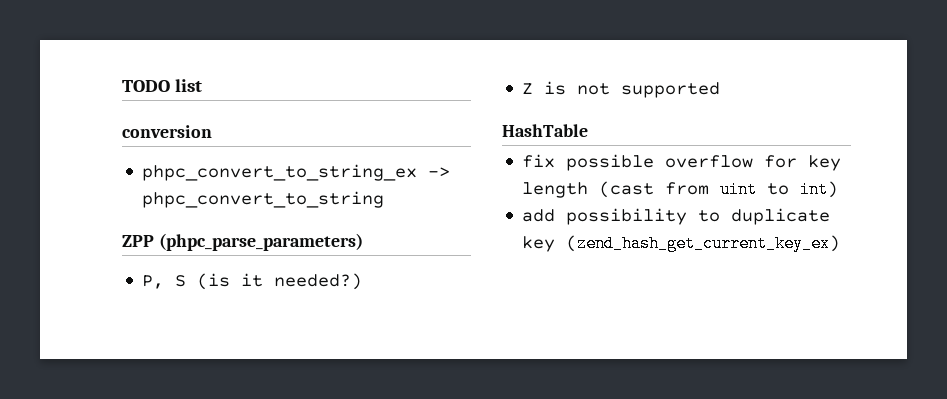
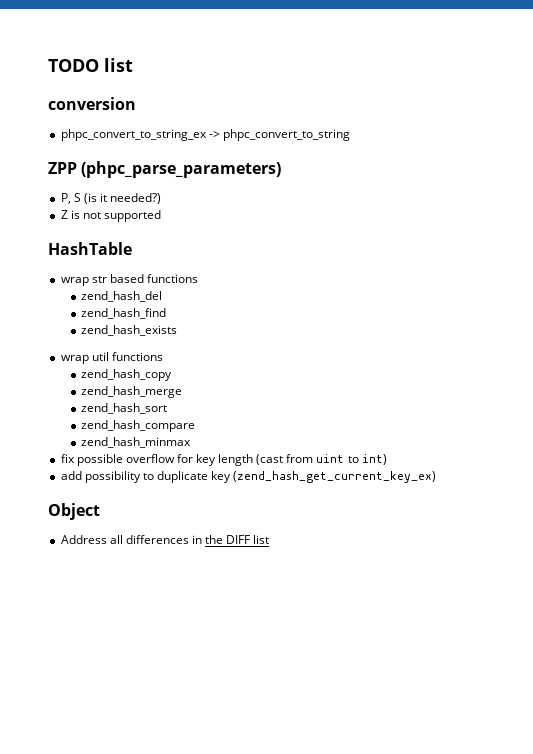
(588, 130) none -> [60,274,198,286] [80,291,162,302] [80,308,166,319] [80,325,177,336] [60,352,163,364] [80,369,172,381] [80,386,182,398] [80,403,167,414] [80,420,195,432] [80,437,191,448] // wrap str based functions // zend_hash_del // zend_hash_find // zend_hash_exists // wrap util functions // zend_hash_copy // zend_hash_merge // zend_hash_sort // zend_hash_compare // zend_hash_minmax
(841, 243) none -> [48,503,100,520] [60,535,270,544] // Object // Address all differences in the DIFF list

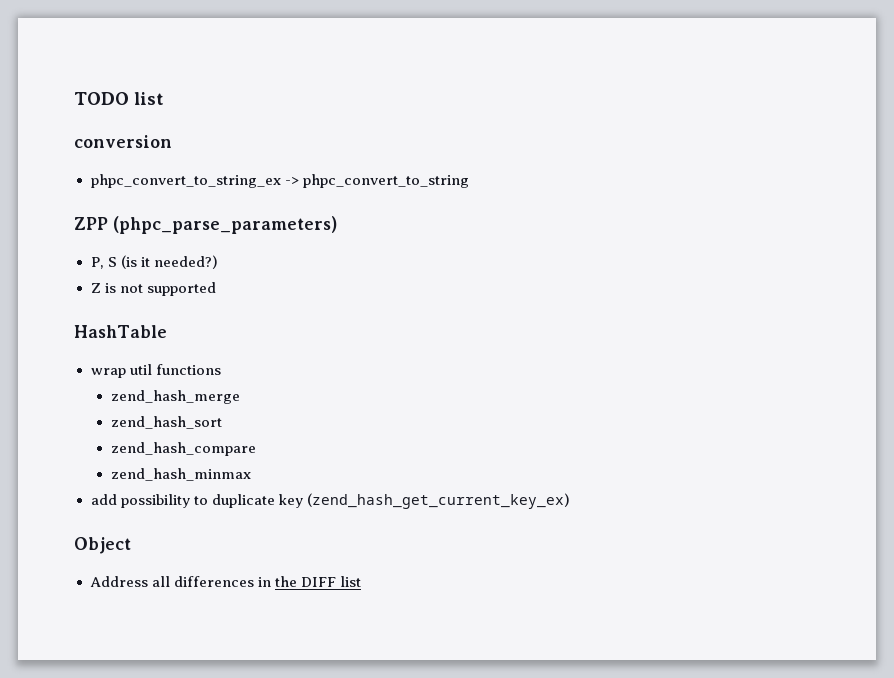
[60,274,198,286] [80,291,162,302] [80,308,166,319] [80,325,177,336] // wrap str based functions // zend_hash_del // zend_hash_find // zend_hash_exists -> (167, 331) none
[80,369,172,381] // zend_hash_copy -> (221, 369) none
[60,454,387,466] // fix possible overflow for key length (cast from uint to int) -> (251, 474) none

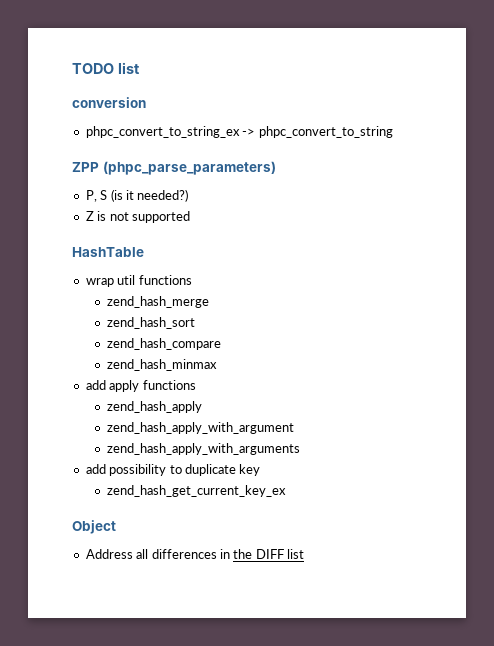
(251, 474) none -> [85,380,196,392] [106,401,202,413] [106,422,294,434] [106,443,300,455] // add apply functions // zend_hash_apply // zend_hash_apply_with_argument // zend_hash_apply_with_arguments
[306,493,570,509] (zend_hash_get_current_key_ex) -> [106,485,286,497] // zend_hash_get_current_key_ex

